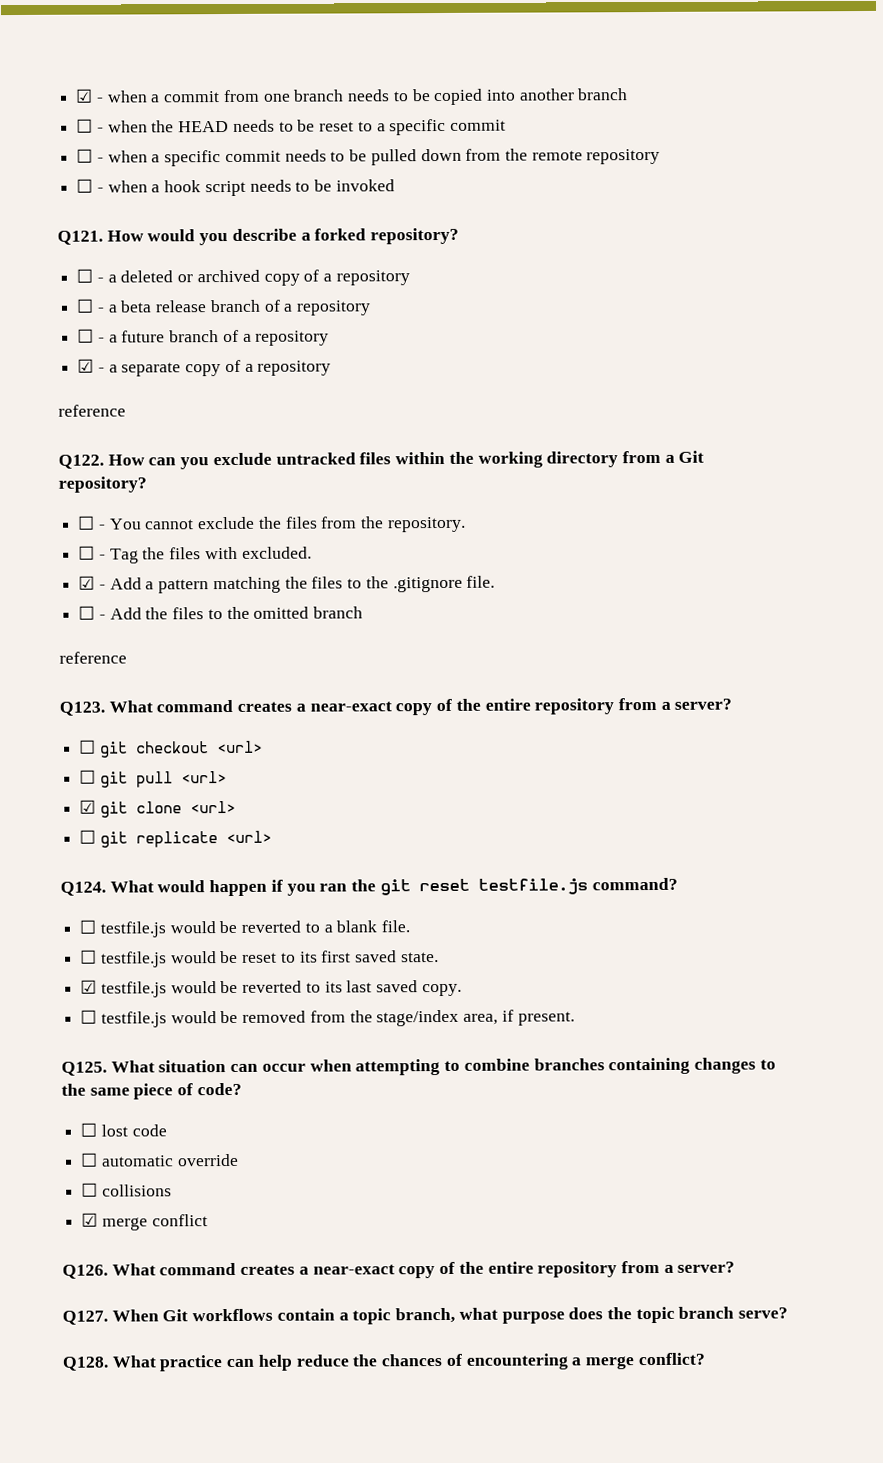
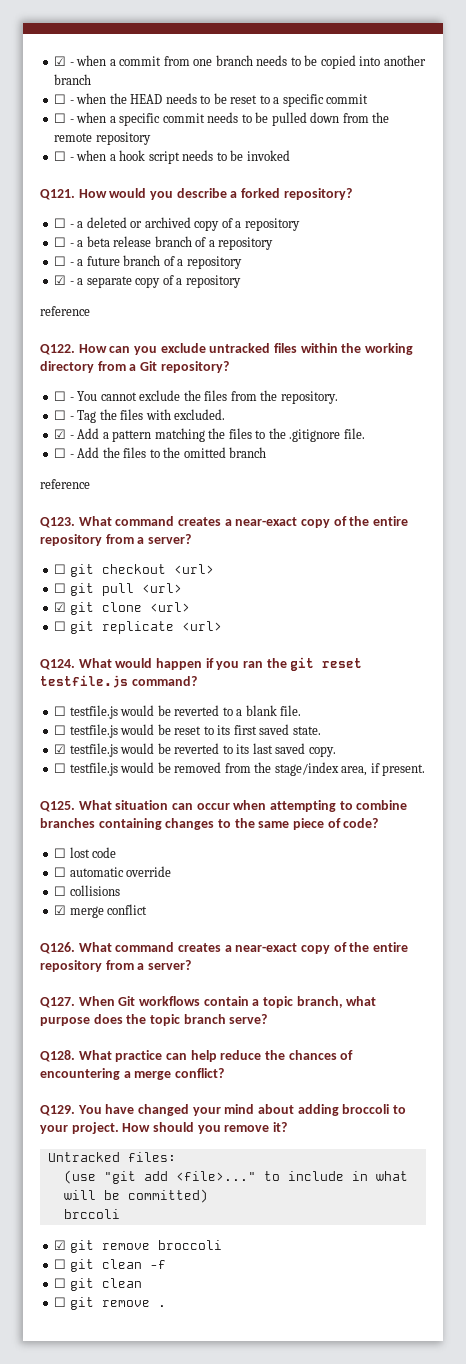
(705, 1359) none -> [40,1104,406,1116] [40,1122,287,1134] [47,1152,176,1162] [63,1170,408,1184] [63,1189,208,1203] [63,1209,120,1219] [54,1240,222,1253] [54,1259,166,1272] [54,1278,142,1291] [54,1297,166,1310] // Q129. You have changed your mind about adding broccoli to your project. How should you remove it? // Untracked files: // (use "git add <file>..." to include in what will be committed) // brccoli // ☑ git remove broccoli // ☐ git clean -f // ☐ git clean // ☐ git remove .

